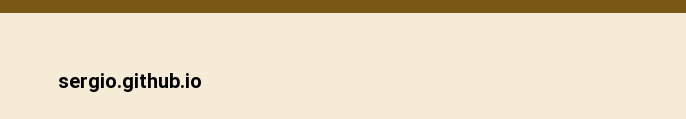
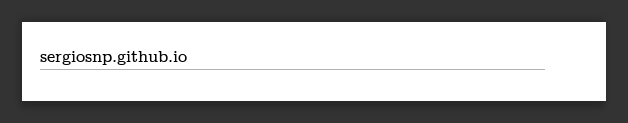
[58,73,202,92] sergio.github.io -> [40,51,187,65] sergiosnp.github.io

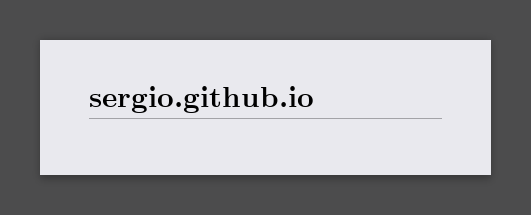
[40,51,187,65] sergiosnp.github.io -> [89,86,314,113] sergio.github.io

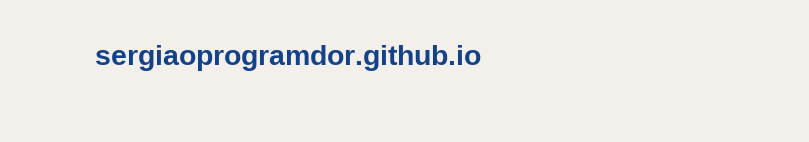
[89,86,314,113] sergio.github.io -> [95,45,481,71] sergiaoprogramdor.github.io

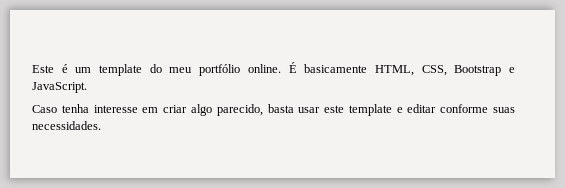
[95,45,481,71] sergiaoprogramdor.github.io -> [32,62,515,76] [32,82,87,93] [32,104,515,116] [32,121,101,130] Este é um template do meu portfólio online. É basicamente HTML, CSS, Bootstrap e JavaScript. // Caso tenha interesse em criar algo parecido, basta usar este template e editar conforme suas necessidades.

